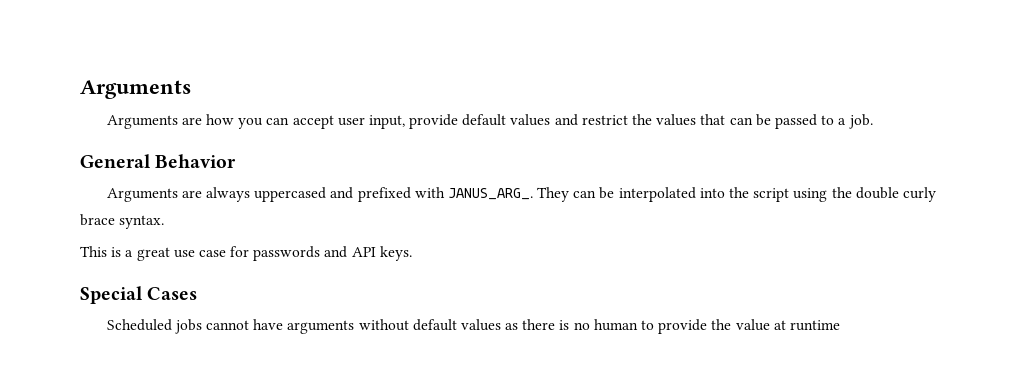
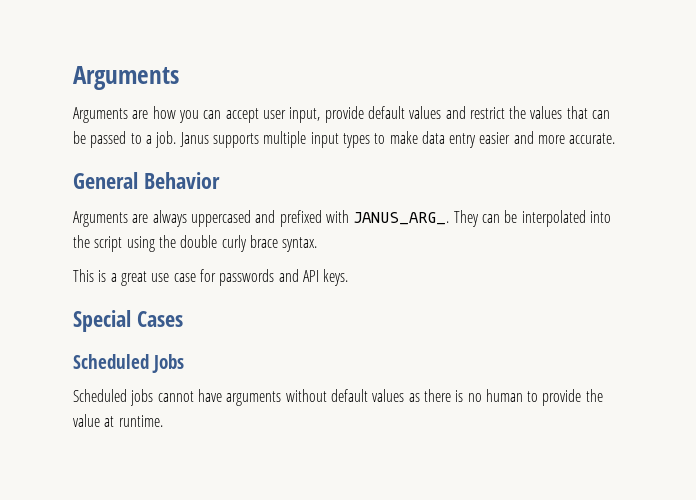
(873, 121) none -> [179,131,616,148] Janus supports multiple input types to make data entry easier and more accurate.
(198, 293) none -> [73,354,184,373] // Scheduled Jobs
[789,320,840,331] runtime -> [118,415,163,427] runtime.

